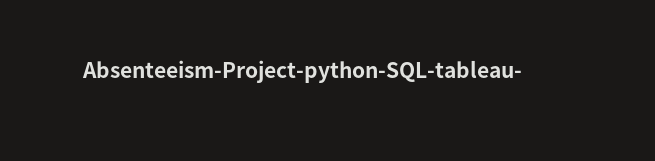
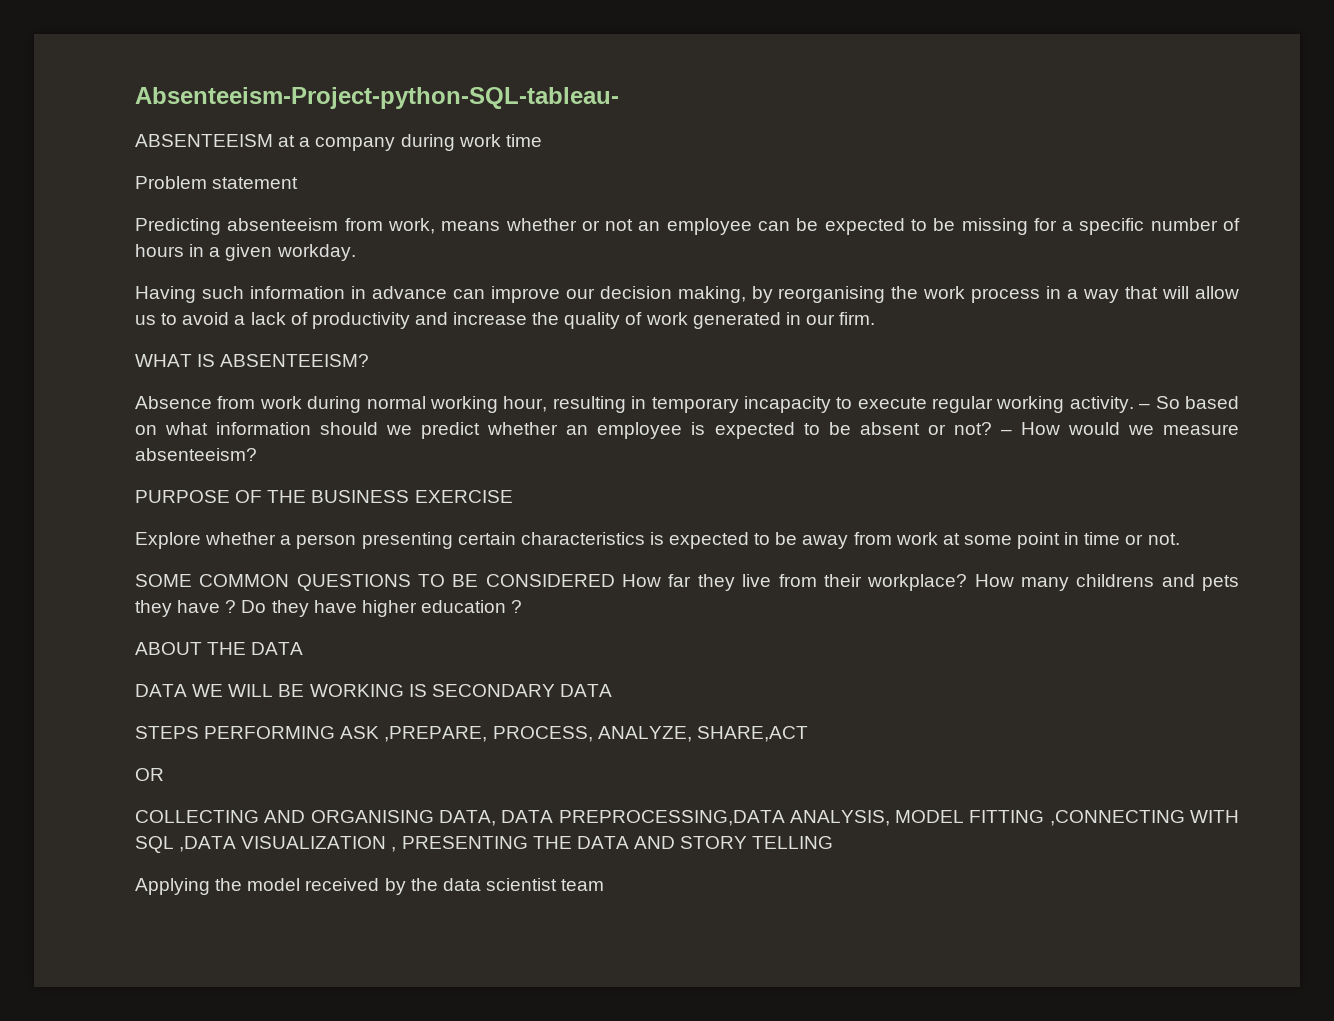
(522, 71) none -> [135,134,542,151] [135,176,299,189] [135,218,1240,235] [135,244,356,261] [135,286,1240,303] [135,312,876,329] [135,354,370,367] [135,396,1240,413] [135,422,1239,439] [135,448,257,461] [135,490,513,503] [135,532,1180,549] [135,574,1240,591] [135,600,523,617] [135,642,304,655] [135,684,612,697] [135,726,808,742] [135,768,164,781] [135,810,1239,826] [135,836,834,853] [135,878,605,895] // ABSENTEEISM at a company during work time // Problem statement // Predicting absenteeism from work, means whether or not an employee can be expected to be missing for a specific number of hours in a given workday. // Having such information in advance can improve our decision making, by reorganising the work process in a way that will allow us to avoid a lack of productivity and increase the quality of work generated in our firm. // WHAT IS ABSENTEEISM? // Absence from work during normal working hour, resulting in temporary incapacity to execute regular working activity. – So based on what information should we predict whether an employee is expected to be absent or not? – How would we measure absenteeism? // PURPOSE OF THE BUSINESS EXERCISE // Explore whether a person presenting certain characteristics is expected to be away from work at some point in time or not. // SOME COMMON QUESTIONS TO BE CONSIDERED How far they live from their workplace? How many childrens and pets they have ? Do they have higher education ? // ABOUT THE DATA // DATA WE WILL BE WORKING IS SECONDARY DATA // STEPS PERFORMING ASK ,PREPARE, PROCESS, ANALYZE, SHARE,ACT // OR // COLLECTING AND ORGANISING DATA, DATA PREPROCESSING,DATA ANALYSIS, MODEL FITTING ,CONNECTING WITH SQL ,DATA VISUALIZATION , PRESENTING THE DATA AND STORY TELLING // Applying the model received by the data scientist team

